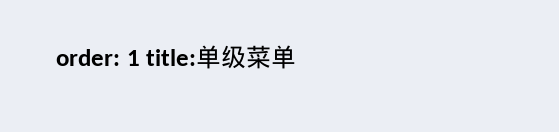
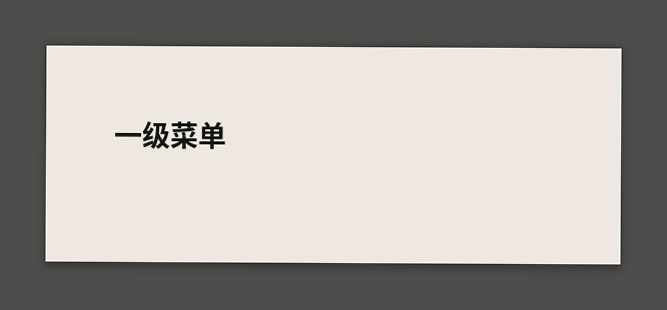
[56,45,222,69] order: 1 title:单 -> [114,132,143,147] 一

